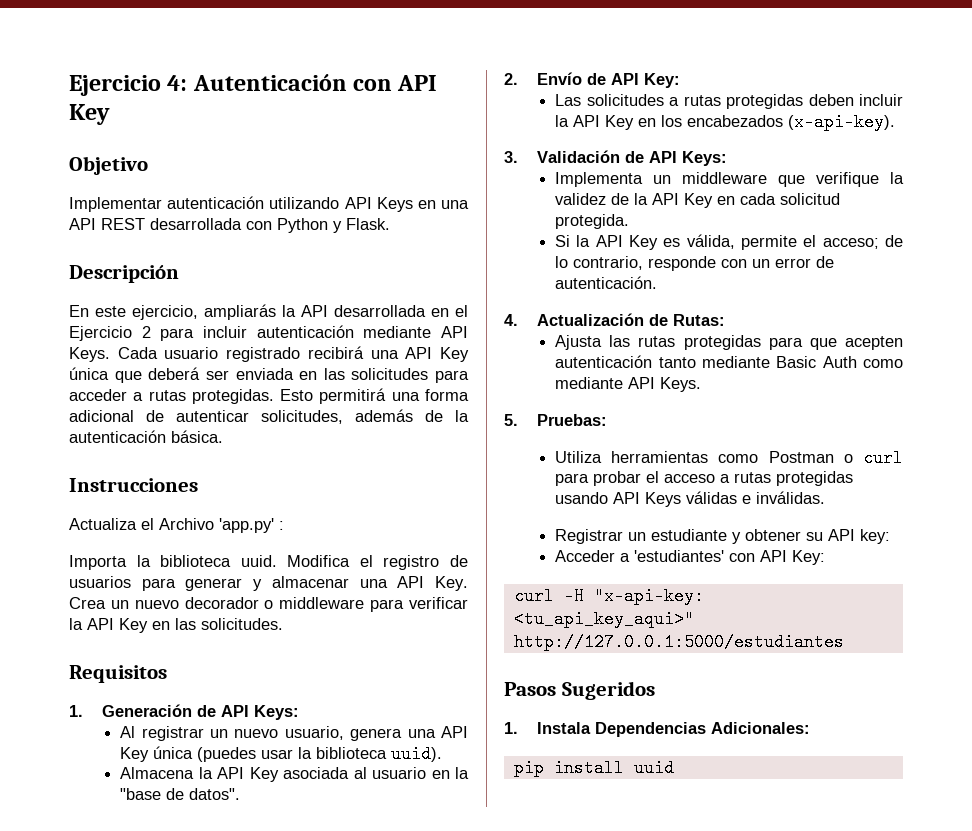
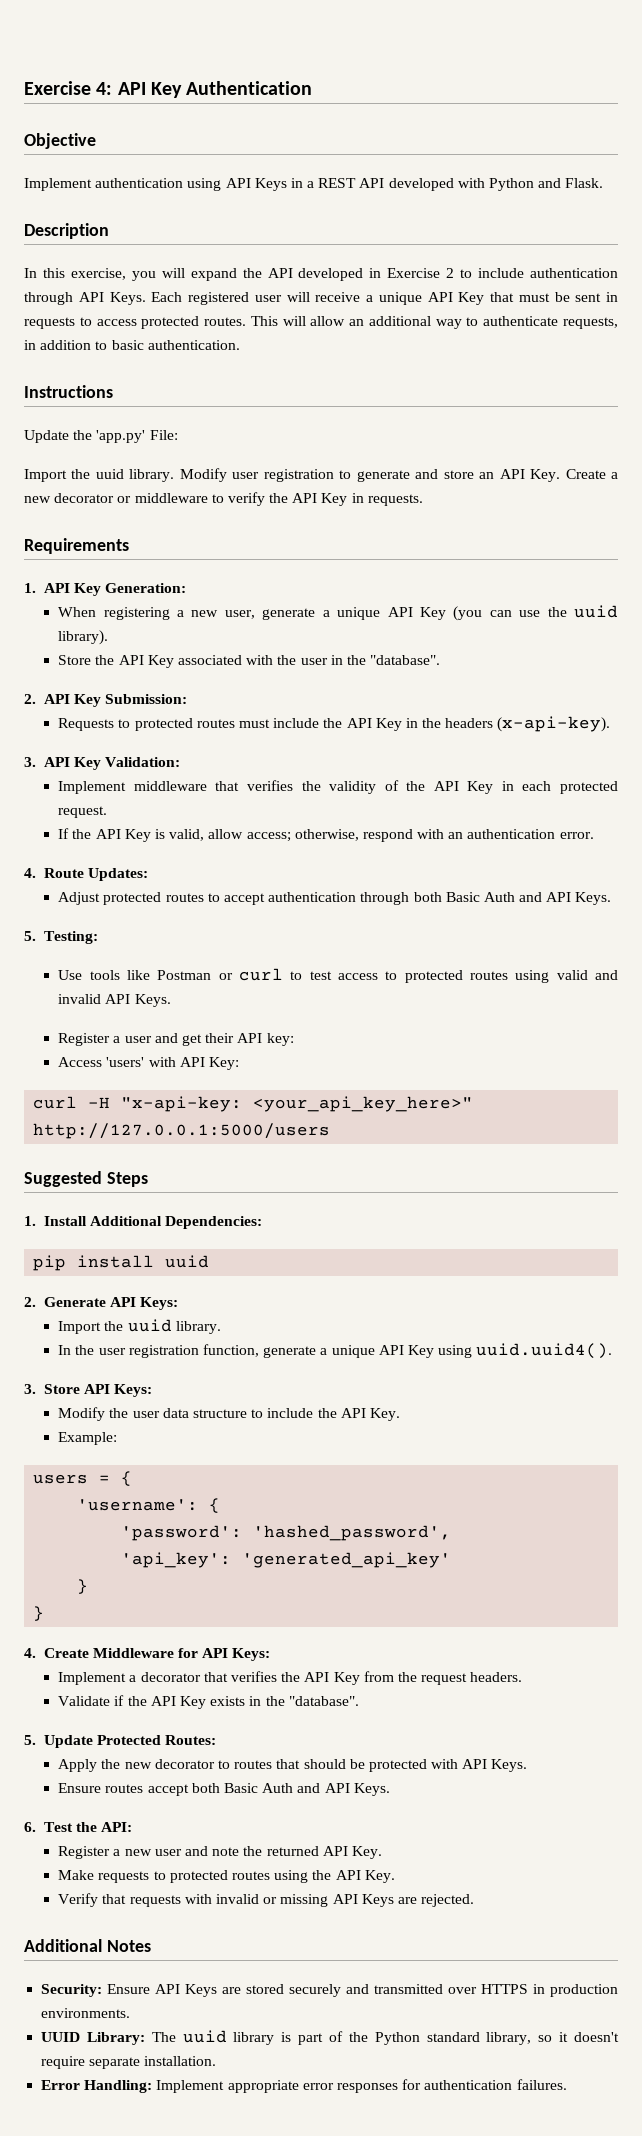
[69,74,438,96] [69,104,110,125] [69,156,148,175] [69,196,470,212] [69,218,390,233] [69,265,179,283] [69,304,468,320] [69,325,468,341] [69,346,470,362] [69,367,469,383] [69,388,469,404] [69,409,469,424] [69,430,223,443] [69,478,198,492] [69,518,284,533] [69,555,468,570] [69,576,469,591] [69,597,468,612] [69,618,283,633] [69,665,167,683] [69,704,299,720] [120,726,468,741] [120,745,443,763] [120,767,469,782] [120,788,241,800] [504,72,680,88] [555,94,903,109] [555,113,896,131] [504,150,727,166] [555,172,904,187] [555,193,841,208] [555,214,630,229] [555,234,903,250] [555,256,835,271] [555,276,658,289] [504,313,725,326] [555,335,903,350] [555,355,903,368] [555,377,702,392] [504,414,607,426] [555,449,903,467] [555,471,854,486] [555,491,826,507] [555,529,891,544] [555,550,756,562] Ejercicio 4: Autenticación con API Key // Objetivo // Implementar autenticación utilizando API Keys en una API REST desarrollada con Python y Flask. // Descripción // En este ejercicio, ampliarás la API desarrollada en el Ejercicio 2 para incluir autenticación mediante API Keys. Cada usuario registrado recibirá una API Key única que deberá ser enviada en las solicitudes para acceder a rutas protegidas. Esto permitirá una forma adicional de autenticar solicitudes, además de la autenticación básica. // Instrucciones // Actualiza el Archivo 'app.py' : // Importa la biblioteca uuid. Modifica el registro de usuarios para generar y almacenar una API Key. Crea un nuevo decorador o middleware para verificar la API Key en las solicitudes. // Requisitos // 1. Generación de API Keys: // Al registrar un nuevo usuario, genera una API Key única (puedes usar la biblioteca uuid). // Almacena la API Key asociada al usuario en la "base de datos". // 2. Envío de API Key: // Las solicitudes a rutas protegidas deben incluir la API Key en los encabezados (x-api-key). // 3. Validación de API Keys: // Implementa un middleware que verifique la validez de la API Key en cada solicitud protegida. // Si la API Key es válida, permite el acceso; de lo contrario, responde con un error de autenticación. // 4. Actualización de Rutas: // Ajusta las rutas protegidas para que acepten autenticación tanto mediante Basic Auth como mediante API Keys. // 5. Pruebas: // Utiliza herramientas como Postman o curl para probar el acceso a rutas protegidas usando API Keys válidas e inválidas. // Registrar un estudiante y obtener su API key: // Acceder a 'estudiantes' con -> [24,81,313,98] [24,133,96,149] [24,178,604,191] [24,223,109,239] [24,268,618,281] [24,292,618,305] [24,316,618,329] [24,340,240,350] [24,385,113,398] [24,430,178,443] [24,468,619,482] [24,492,423,506] [24,538,129,554] [24,583,187,596] [58,605,618,621] [58,630,109,645] [58,655,441,668] [24,694,188,707] [58,716,611,732] [24,757,181,770] [58,780,619,794] [58,806,108,818] [58,828,594,842] [24,868,148,881] [58,892,612,905] [24,931,98,944] [58,968,618,983] [58,994,171,1007] [58,1033,294,1046] [58,1057,176,1067] Exercise 4: API Key Authentication // Objective // Implement authentication using API Keys in a REST API developed with Python and Flask. // Description // In this exercise, you will expand the API developed in Exercise 2 to include authentication through API Keys. Each registered user will receive a unique API Key that must be sent in requests to access protected routes. This will allow an additional way to authenticate requests, in addition to basic authentication. // Instructions // Update the 'app.py' File: // Import the uuid library. Modify user registration to generate and store an API Key. Create a new decorator or middleware to verify the API Key in requests. // Requirements // 1. API Key Generation: // When registering a new user, generate a unique API Key (you can use the uuid library). // Store the API Key associated with the user in the "database". // 2. API Key Submission: // Requests to protected routes must include the API Key in the headers (x-api-key). // 3. API Key Validation: // Implement middleware that verifies the validity of the API Key in each protected request. // If the API Key is valid, allow access; otherwise, respond with an authentication error. // 4. Route Updates: // Adjust protected routes to accept authentication through both Basic Auth and API Keys. // 5. Testing: // Use tools like Postman or curl to test access to protected routes using valid and invalid API Keys. // Register a user and get their API key: // Access 'users' with
[513,610,694,628] [513,633,844,651] [504,681,655,700] [504,722,810,737] [513,759,674,777] <tu_api_key_aqui>" http://127.0.0.1:5000/estudiantes // Pasos Sugeridos // 1. Instala Dependencias Adicionales: // pip install uuid -> [253,1096,474,1112] [33,1123,331,1139] [24,1171,148,1187] [24,1216,263,1229] [33,1255,210,1271] [24,1297,179,1310] [58,1319,221,1334] [58,1343,613,1359] [24,1384,153,1397] [58,1407,400,1421] [58,1432,118,1445] [33,1471,133,1486] [77,1498,221,1513] [121,1525,452,1541] [121,1552,452,1568] [77,1579,89,1594] [33,1606,45,1621] [24,1648,271,1661] [58,1671,523,1685] [58,1695,359,1709] [24,1735,217,1748] [58,1759,528,1772] [58,1783,390,1796] [24,1822,133,1832] [58,1846,382,1859] [58,1870,395,1883] [58,1893,475,1907] [24,1939,151,1952] [41,1984,618,1997] [41,2008,131,2018] [41,2030,620,2045] [41,2056,217,2069] [41,2079,567,2093] <your_api_key_here>" http://127.0.0.1:5000/users // Suggested Steps // 1. Install Additional Dependencies: // pip install uuid // 2. Generate API Keys: // Import the uuid library. // In the user registration function, generate a unique API Key using uuid.uuid4(). // 3. Store API Keys: // Modify the user data structure to include the API Key. // Example: // users = { // 'username': { // 'password': 'hashed_password', // 'api_key': 'generated_api_key' // } // } // 4. Create Middleware for API Keys: // Implement a decorator that verifies the API Key from the request headers. // Validate if the API Key exists in the "database". // 5. Update Protected Routes: // Apply the new decorator to routes that should be protected with API Keys. // Ensure routes accept both Basic Auth and API Keys. // 6. Test the API: // Register a new user and note the returned API Key. // Make requests to protected routes using the API Key. // Verify that requests with invalid or missing API Keys are rejected. // Additional Notes // Security: Ensure API Keys are stored securely and transmitted over HTTPS in production environments. // UUID Library: The uuid library is part of the Python standard library, so it doesn't require separate installation. // Error Handling: Implement appropriate error responses for authentication failures.

